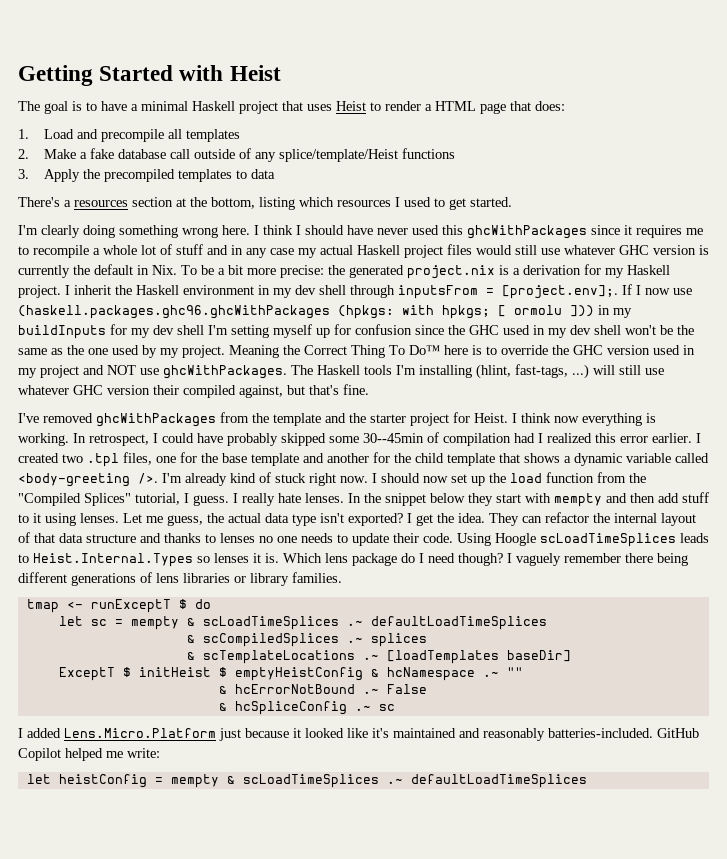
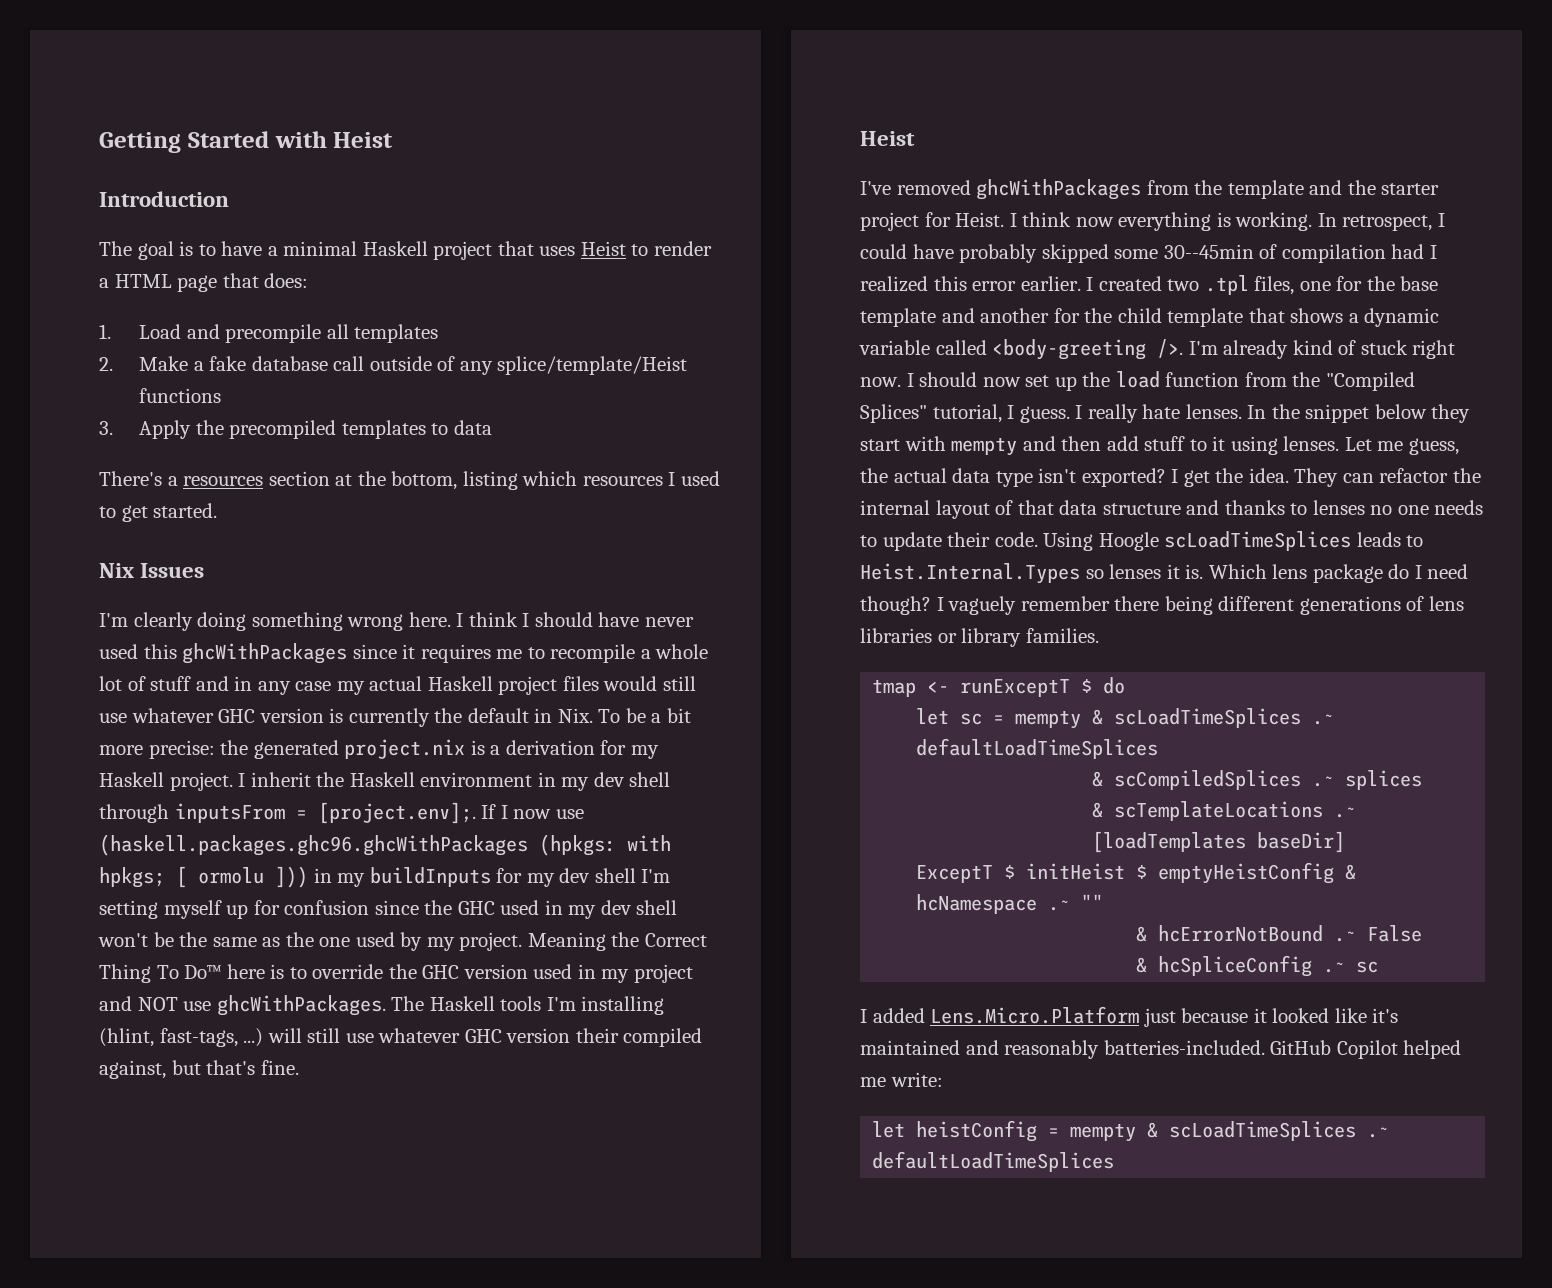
(281, 73) none -> [99,191,229,207] // Introduction
(512, 202) none -> [99,563,205,578] // Nix Issues
(369, 389) none -> [860,131,915,146] // Heist

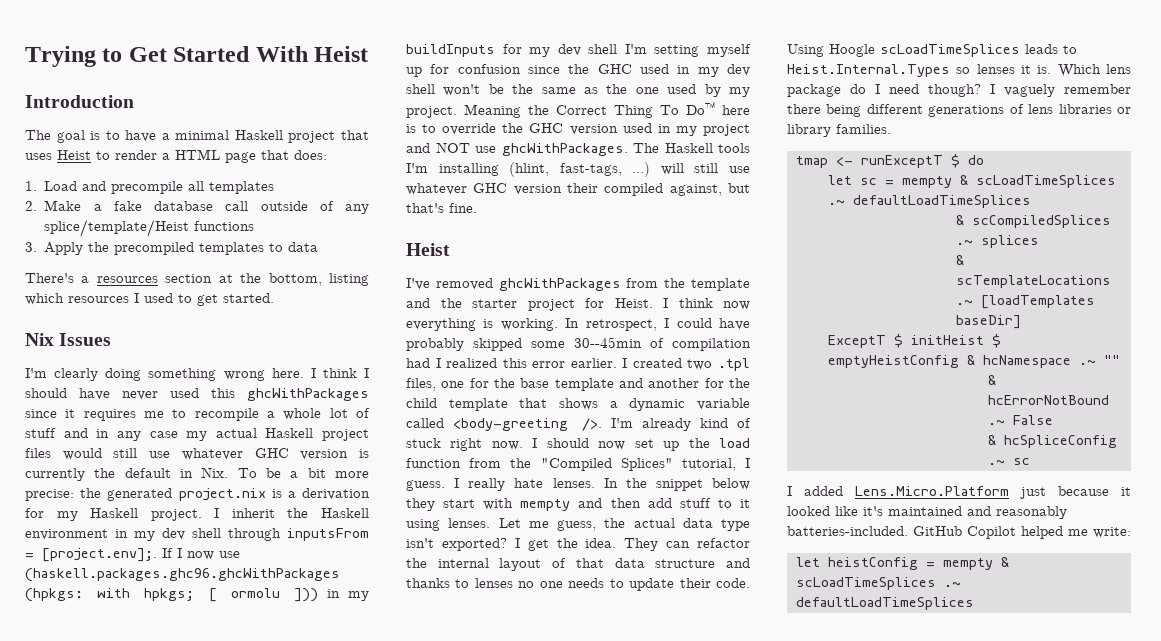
[99,131,327,153] Getting Started with -> [25,46,308,67] Trying to Get Started With

